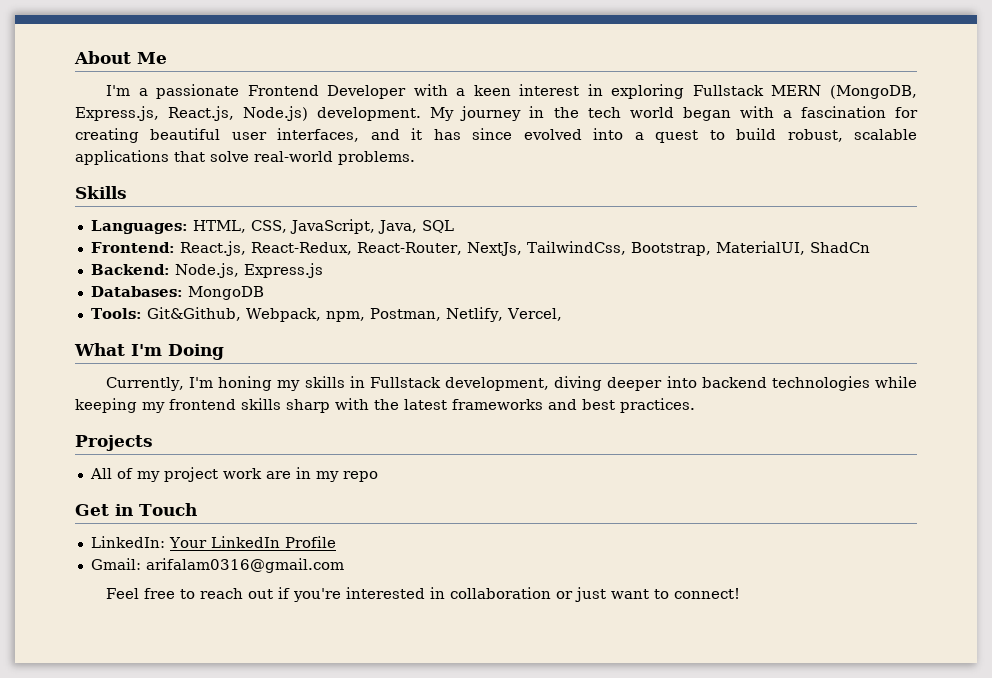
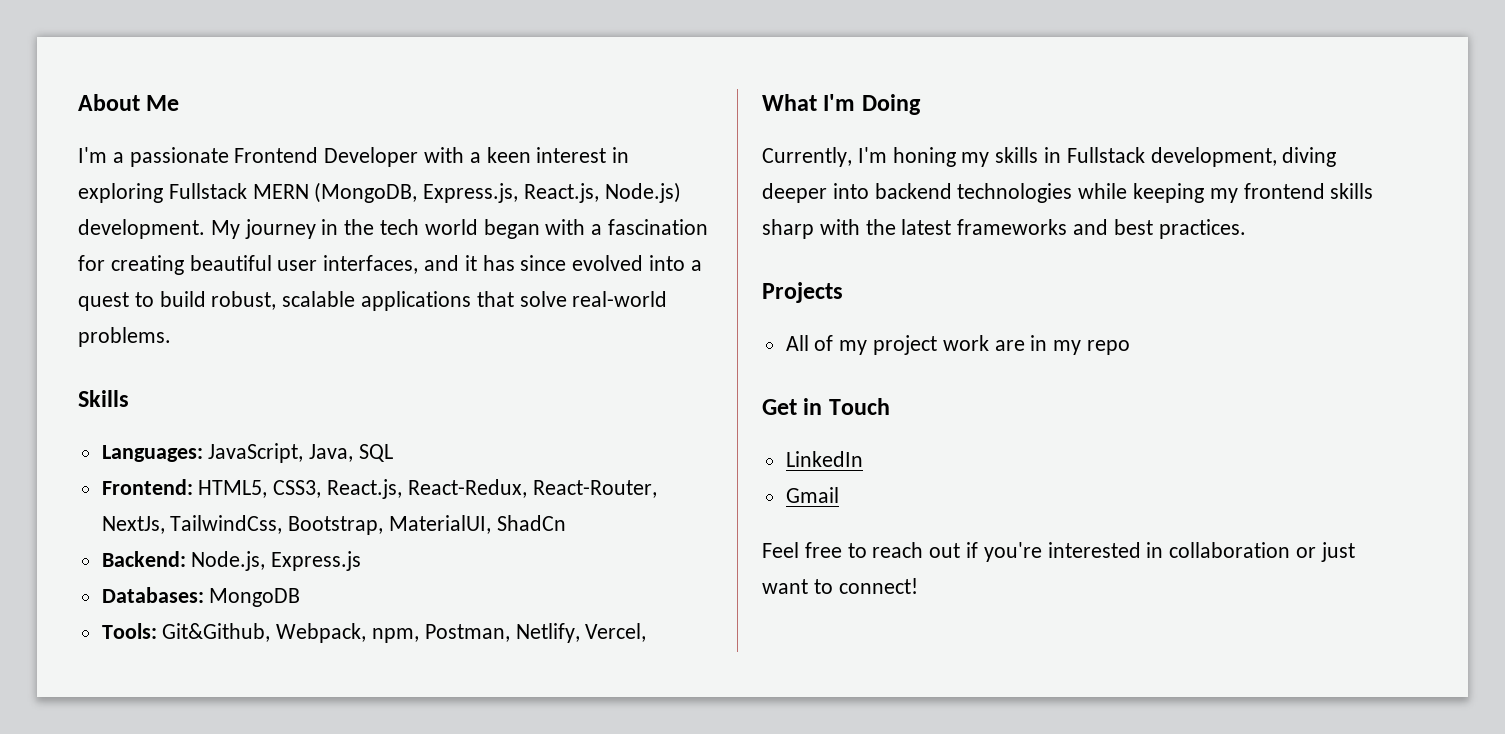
[192,220,287,233] HTML, CSS, -> (203, 453) none
(175, 247) none -> [198,480,322,498] HTML5, CSS3,
[90,536,207,548] LinkedIn: Your -> (890, 406) none
[284,536,336,548] [90,558,344,573] Profile // Gmail: arifalam0316@gmail.com -> [785,487,839,503] // Gmail

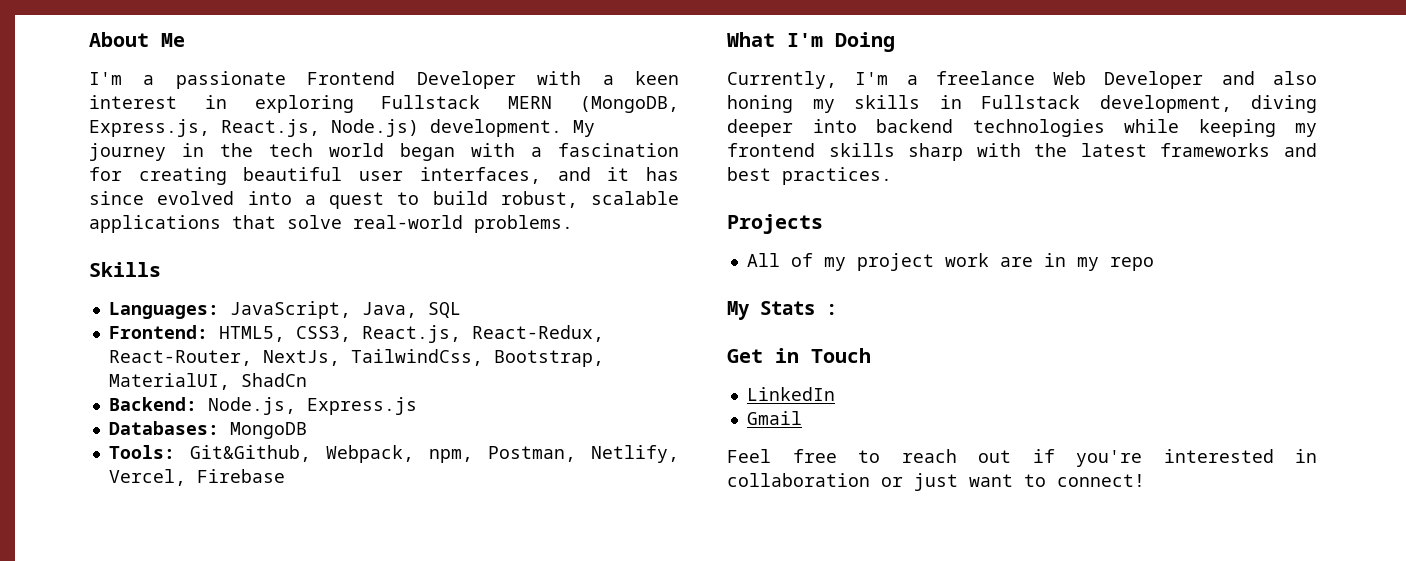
(647, 632) none -> [196,469,285,483] Firebase
(887, 155) none -> [906,71,1317,89] a freelance Web Developer and also
(1131, 347) none -> [727,301,837,320] // My Stats :

